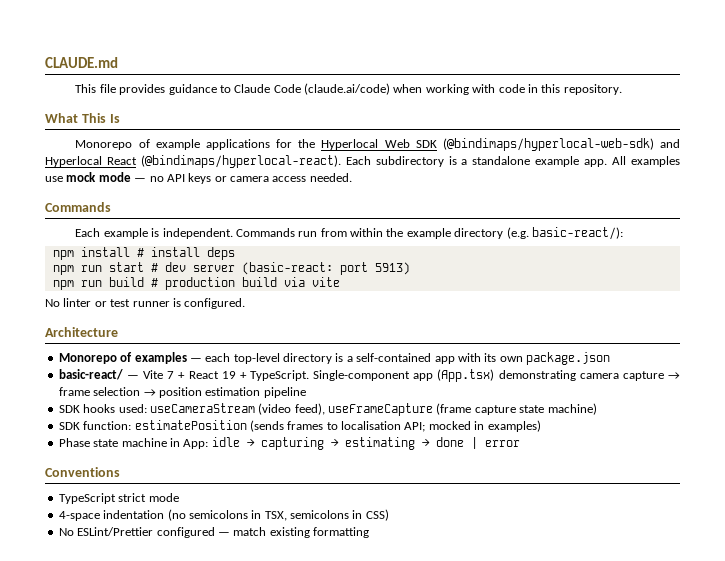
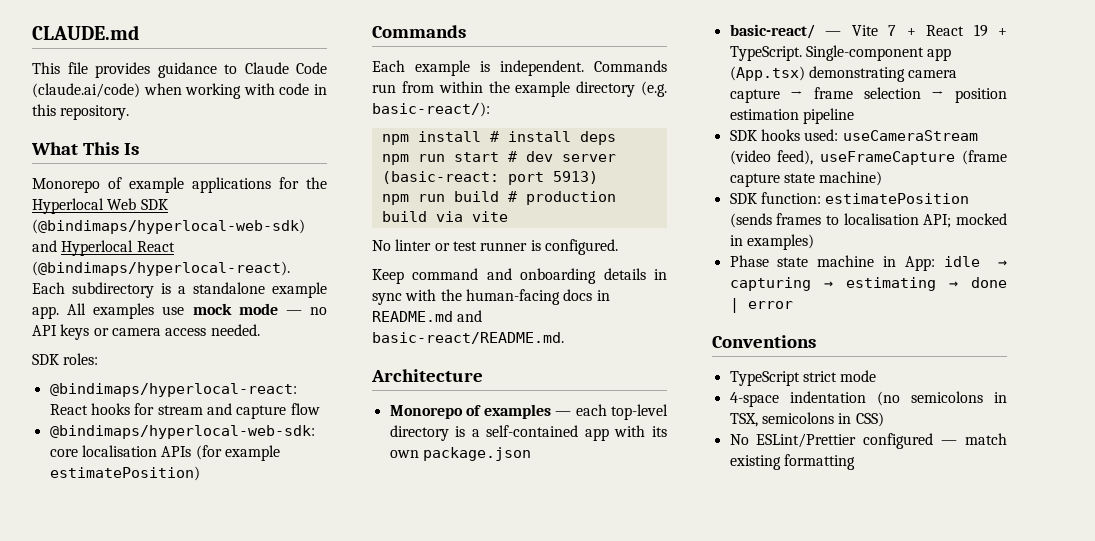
(352, 177) none -> [32,353,99,365] [49,383,297,397] [49,403,320,419] [49,425,315,439] [49,445,280,461] [49,466,200,481] // SDK roles: // @bindimaps/hyperlocal-react: React hooks for stream and capture flow // @bindimaps/hyperlocal-web-sdk: core localisation APIs (for example estimatePosition)
(246, 303) none -> [372,268,667,284] [372,289,610,305] [372,310,483,322] [372,332,564,344] // Keep command and onboarding details in sync with the human-facing docs in README.md and basic-react/README.md.

